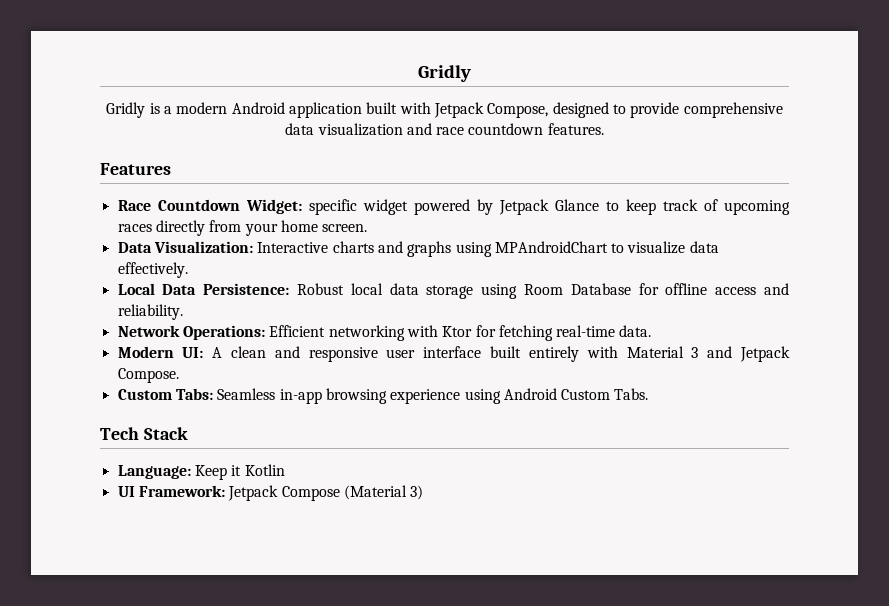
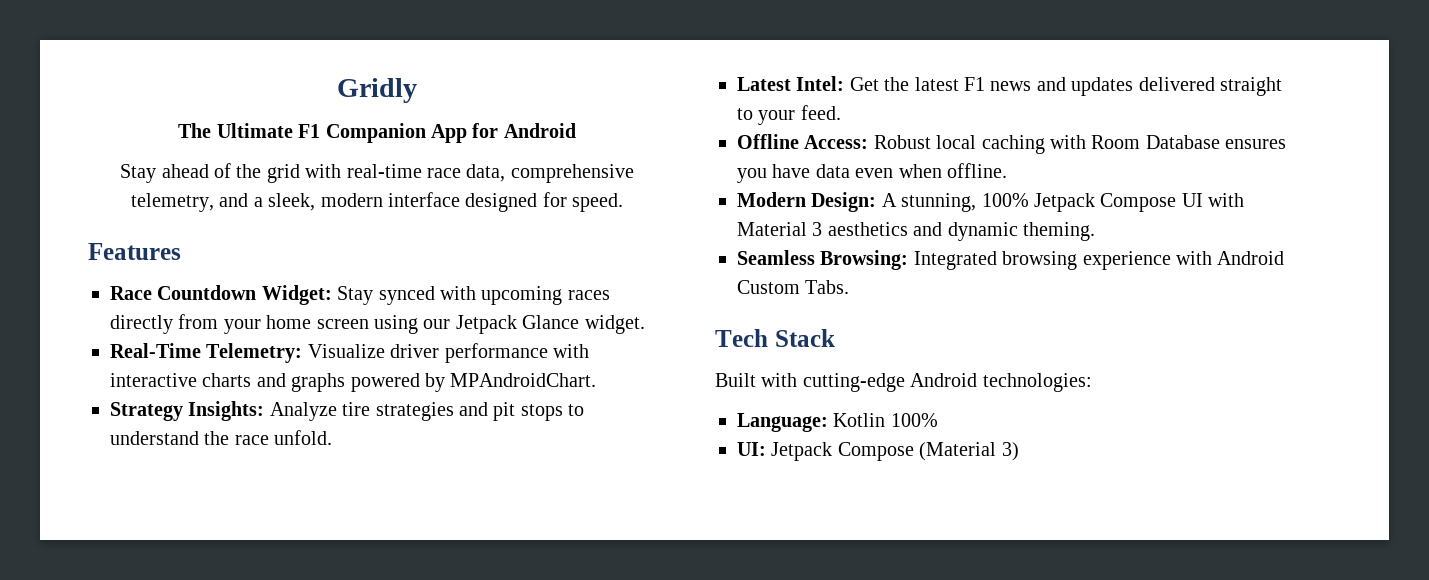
[106,102,783,118] [285,123,604,136] [100,163,171,175] [117,199,718,215] Gridly is a modern Android application built with Jetpack Compose, designed to provide comprehensive data visualization and race countdown features. // Features // Race Countdown Widget: specific widget powered by Jetpack Glance to keep track of -> [178,123,576,143] [120,163,634,183] [130,192,624,212] [88,243,181,260] [110,285,476,305] The Ultimate F1 Companion App for Android // Stay ahead of the grid with real-time race data, comprehensive telemetry, and a sleek, modern interface designed for speed. // Features // Race Countdown Widget: Stay synced with
[322,224,368,232] [117,241,719,257] [117,262,188,278] [117,283,789,299] [117,304,183,320] [117,325,652,341] [117,346,790,362] [117,368,179,383] [117,388,322,404] screen. // Data Visualization: Interactive charts and graphs using MPAndroidChart to visualize data effectively. // Local Data Persistence: Robust local data storage using Room Database for offline access and reliability. // Network Operations: Efficient networking with Ktor for fetching real-time data. // Modern UI: A clean and responsive user interface built entirely with Material 3 and Jetpack Compose. // Custom Tabs: Seamless in-app -> [316,315,645,334] [110,343,589,363] [110,373,597,392] [110,401,585,421] [110,430,333,445] [737,76,1282,96] [737,105,841,125] [737,134,1287,154] [737,163,1007,183] [737,192,1245,212] [737,222,1095,241] [737,250,997,270] screen using our Jetpack Glance widget. // Real-Time Telemetry: Visualize driver performance with interactive charts and graphs powered by MPAndroidChart. // Strategy Insights: Analyze tire strategies and pit stops to understand the race unfold. // Latest Intel: Get the latest F1 news and updates delivered straight to your feed. // Offline Access: Robust local caching with Room Database ensures you have data even when offline. // Modern Design: A stunning, 100% Jetpack Compose UI with Material 3 aesthetics and dynamic theming. // Seamless Browsing: Integrated
[464,389,501,404] using -> [1176,251,1212,265] with
(188, 433) none -> [715,373,1092,392] // Built with cutting-edge Android technologies:
[194,465,242,480] Keep it -> (828, 422) none
[117,485,225,497] // UI Framework: -> [890,413,938,427] [737,442,766,456] 100% // UI:

